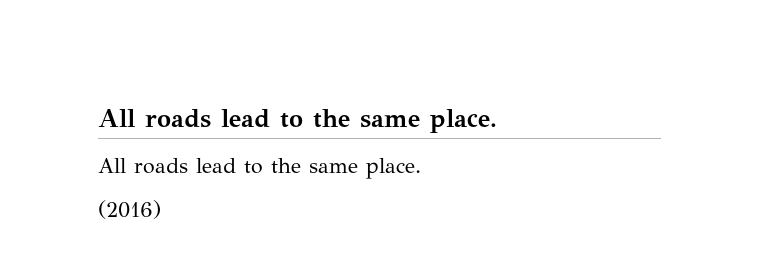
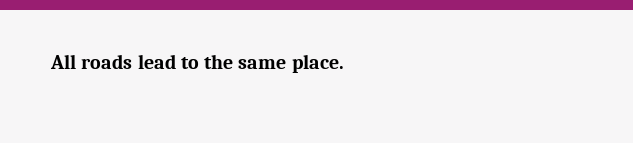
[98,109,497,133] [98,158,421,179] [98,200,161,219] All roads lead to the same place. // All roads lead to the same place. // (2016) -> [50,54,344,73] All roads lead to the same place.

